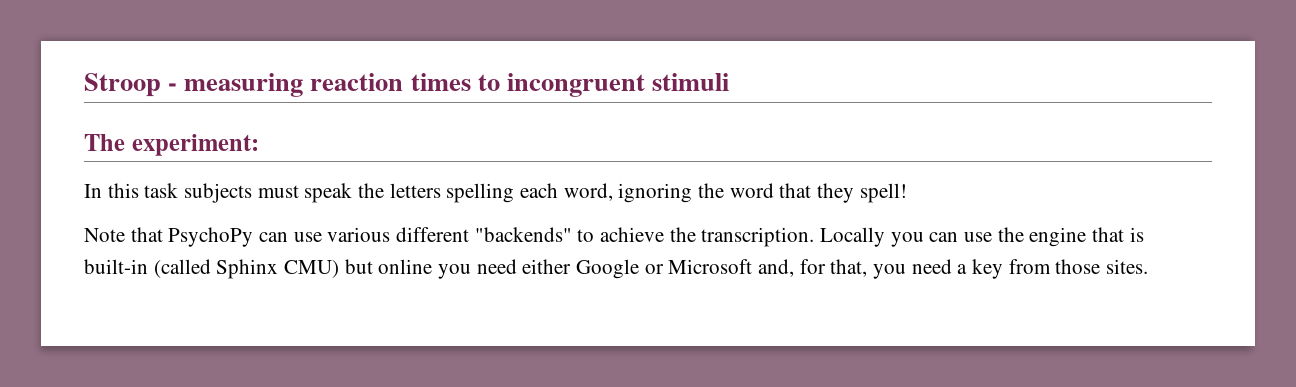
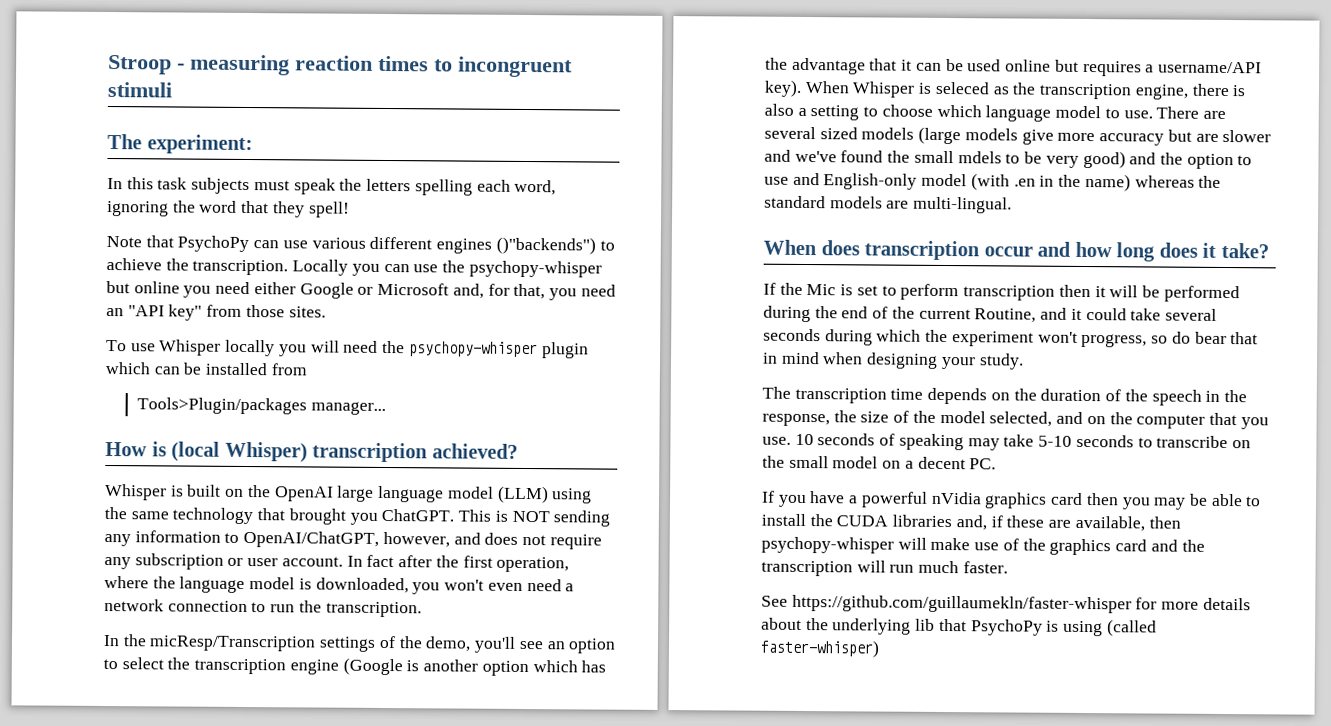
[474,227,572,242] "backends" -> [436,236,596,255] engines ()"backends")
[1029,227,1144,247] [84,259,340,279] engine that is built-in (called Sphinx CMU) -> [468,260,602,278] psychopy-whisper
[957,259,1004,279] a key -> [106,304,203,321] an "API key"
(1149, 266) none -> [106,339,589,359] [105,361,307,376] [136,397,386,415] [105,441,518,463] [105,483,593,504] [104,506,611,527] [104,530,602,550] [104,553,570,573] [104,575,575,595] [104,598,422,618] [103,634,617,654] [103,657,607,677] [765,57,1262,77] [764,79,1247,100] [764,103,1226,122] [764,126,1272,146] [764,149,1253,170] [764,172,1222,192] [764,195,1013,214] [763,239,1269,262] [763,282,1240,303] [763,305,1217,323] [763,328,1259,348] [762,351,1024,370] [762,386,1247,406] [762,410,1269,430] [762,433,1251,451] [762,455,997,470] [762,490,1262,510] [761,513,1181,532] [761,536,1205,556] [761,560,1008,577] [761,594,1251,614] [761,617,1157,637] [760,639,880,658] // To use Whisper locally you will need the psychopy-whisper plugin which can be installed from // Tools>Plugin/packages manager... // How is (local Whisper) transcription achieved? // Whisper is built on the OpenAI large language model (LLM) using the same technology that brought you ChatGPT. This is NOT sending any information to OpenAI/ChatGPT, however, and does not require any subscription or user account. In fact after the first operation, where the language model is downloaded, you won't even need a network connection to run the transcription. // In the micResp/Transcription settings of the demo, you'll see an option to select the transcription engine (Google is another option which has the advantage that it can be used online but requires a username/API key). When Whisper is seleced as the transcription engine, there is also a setting to choose which language model to use. There are several sized models (large models give more accuracy but are slower and we've found the small mdels to be very good) and the option to use and English-only model (with .en in the name) whereas the standard models are multi-lingual. // When does transcription occur and how long does it take? // If the Mic is set to perform transcription then it will be performed during the end of the current Routine, and it could take several seconds during which the experiment won't progress, so do bear that in mind when designing your study. // The transcription time depends on the duration of the speech in the response, the size of the model selected, and on the computer that you use. 10 seconds of speaking may take 5-10 seconds to transcribe on the small model on a decent PC. // If you have a powerful nVidia graphics card then you may be able to install the CUDA libraries and, if these are available, then psychopy-whisper will make use of the graphics card and the transcription will run much faster. // See https://github.com/guillaumekln/faster-whisper for more details about the underlying lib that PsychoPy is using (called faster-whisper)

